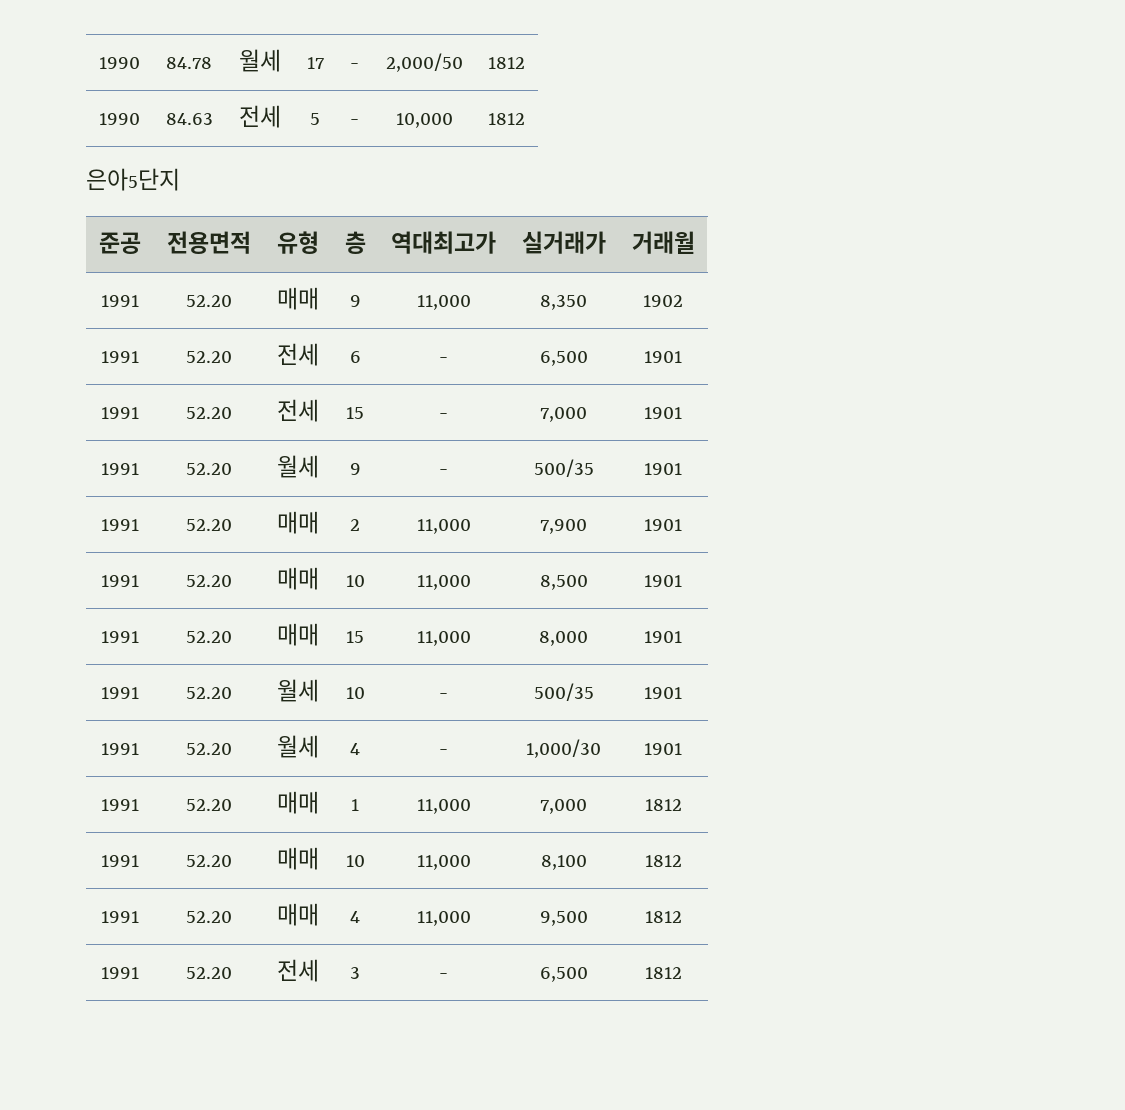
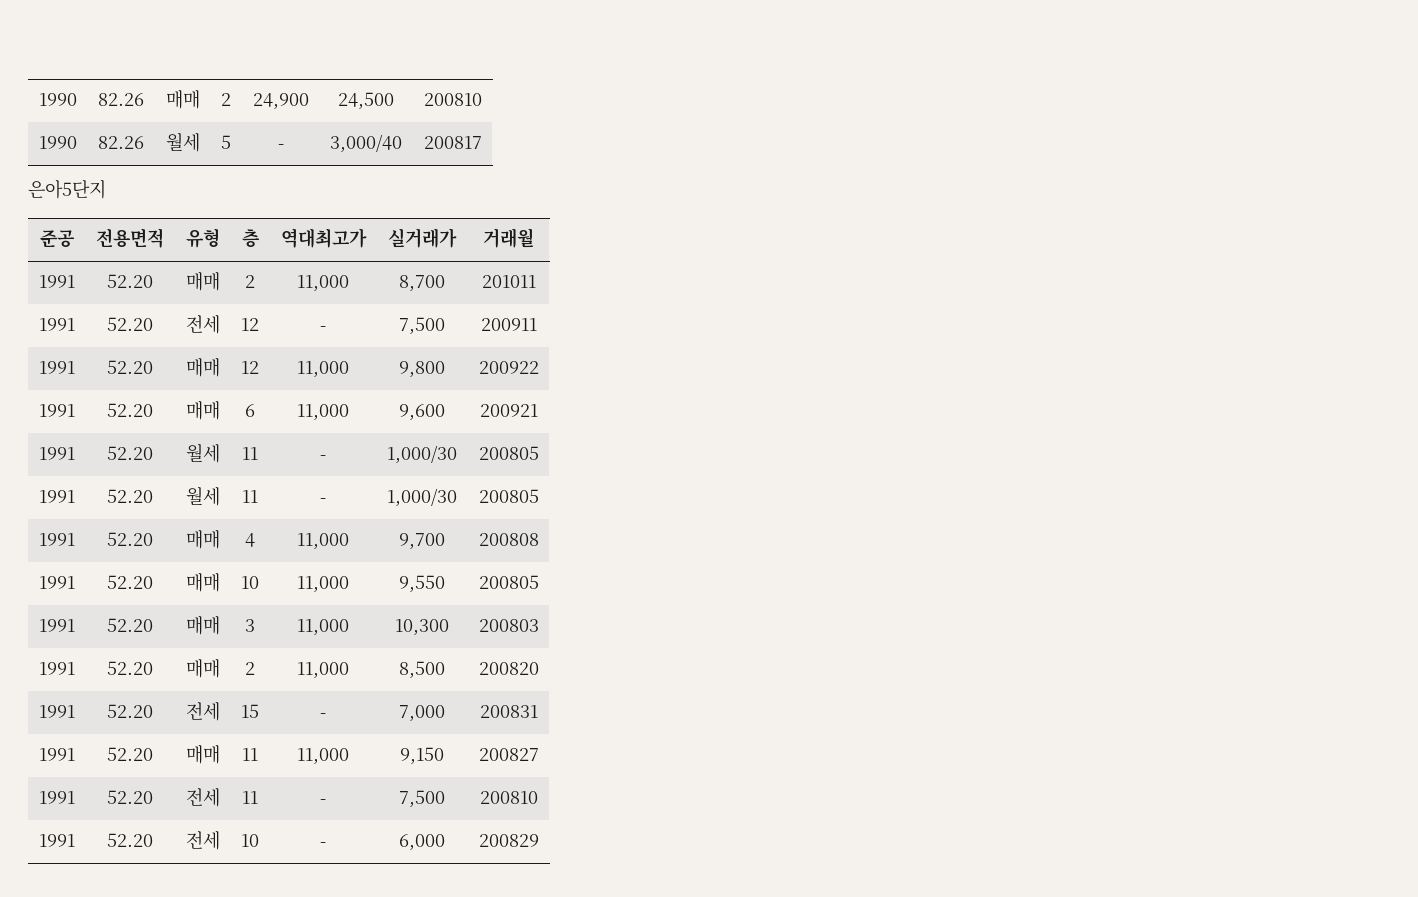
[99,57,140,69] [166,57,212,69] [238,49,281,72] [306,57,324,69] [350,63,359,69] [385,53,463,72] [488,57,525,69] [99,113,140,125] [165,113,213,125] [238,105,281,128] 1990 | 84.78 | 월세 | 17 | - | 2,000/50 | 1812 // 1990 | 84.63 | 전세 -> [39,93,77,106] [98,93,144,106] [165,90,200,109] [221,93,231,106] [252,93,309,110] [338,92,394,110] [423,93,482,106] [39,136,77,149] [98,136,144,149] [165,133,200,152] 1990 | 82.26 | 매매 | 2 | 24,900 | 24,500 | 200810 // 1990 | 82.26 | 월세
[395,113,453,128] [488,113,525,125] 10,000 | 1812 -> [330,134,402,153] [423,136,482,149] 3,000/40 | 200817
[349,295,361,307] [416,295,471,310] [540,295,587,310] [643,295,683,307] [101,351,139,363] [185,351,232,363] [276,343,319,366] [349,351,361,363] [439,357,448,363] [539,351,588,366] [644,351,682,363] 9 | 11,000 | 8,350 | 1902 // 1991 | 52.20 | 전세 | 6 | - | 6,500 | 1901 -> [245,275,255,288] [297,275,349,292] [399,275,445,292] [481,275,536,288] [39,318,75,331] [107,317,153,331] [185,315,220,334] [241,318,259,331] [320,326,326,331] [399,317,445,335] [480,318,537,331] [39,361,75,374] [107,360,153,374] [185,358,220,377] [241,361,259,374] [297,361,349,378] [399,361,445,378] [478,361,539,374] [39,404,75,417] [107,403,153,417] [185,401,220,420] [245,404,255,417] [297,404,349,421] [399,404,445,421] [479,404,538,417] [39,447,75,460] [107,446,153,460] [185,444,220,463] [242,447,258,460] [320,455,326,460] [387,445,457,464] [478,446,539,460] [39,490,75,503] [107,489,153,503] [185,487,220,506] [242,490,258,503] [320,498,326,503] [387,488,457,507] [478,489,539,503] [39,533,75,546] [107,532,153,546] [185,530,220,549] [245,533,255,547] [297,533,349,550] [399,533,445,550] [478,533,539,546] [39,576,75,589] [107,575,153,589] [185,573,220,592] [241,576,259,589] [297,576,349,593] [399,575,445,593] [478,575,539,589] [39,619,75,632] [107,618,153,632] [185,616,220,635] [245,619,255,632] [297,619,349,636] [395,619,449,636] [478,619,539,632] [39,662,75,675] [107,661,153,675] [185,659,220,678] [245,662,255,675] [297,662,349,679] [399,661,445,679] [478,662,539,675] 2 | 11,000 | 8,700 | 201011 // 1991 | 52.20 | 전세 | 12 | - | 7,500 | 200911 // 1991 | 52.20 | 매매 | 12 | 11,000 | 9,800 | 200922 // 1991 | 52.20 | 매매 | 6 | 11,000 | 9,600 | 200921 // 1991 | 52.20 | 월세 | 11 | - | 1,000/30 | 200805 // 1991 | 52.20 | 월세 | 11 | - | 1,000/30 | 200805 // 1991 | 52.20 | 매매 | 4 | 11,000 | 9,700 | 200808 // 1991 | 52.20 | 매매 | 10 | 11,000 | 9,550 | 200805 // 1991 | 52.20 | 매매 | 3 | 11,000 | 10,300 | 200803 // 1991 | 52.20 | 매매 | 2 | 11,000 | 8,500 | 200820
[644,407,682,419] [101,463,139,475] [185,463,232,475] [276,455,319,478] [349,463,361,475] [439,469,448,475] [533,459,594,477] [644,463,682,475] [101,519,139,531] [185,519,232,531] [276,511,319,534] [350,519,360,531] [416,519,471,534] [540,519,587,534] [644,519,682,531] [101,575,139,587] [185,575,232,587] [276,567,319,590] [345,575,365,587] [416,575,471,590] [539,575,588,590] [644,575,682,587] [101,631,139,643] [185,631,232,643] [276,623,319,646] [346,631,364,643] [416,631,471,646] [539,631,588,646] [644,631,682,643] [101,687,139,699] [185,687,232,699] [276,679,319,702] [345,687,365,699] [439,693,448,699] [533,683,594,701] [644,687,682,699] [101,743,139,755] [185,743,232,755] [276,735,319,758] [350,743,360,755] [439,749,448,755] [526,739,601,758] [644,743,682,755] [101,799,139,811] [185,799,232,811] [276,791,319,814] [351,799,359,811] [416,799,471,814] [540,799,587,814] [644,799,682,811] [101,855,139,867] [185,855,232,867] [276,847,319,870] [345,855,365,867] [416,855,471,870] [540,855,587,870] [644,855,682,867] [101,911,139,923] [185,911,232,923] [276,903,319,926] [350,911,360,923] [416,911,471,926] [539,911,588,926] [644,911,682,923] [101,967,139,979] [185,967,232,979] [276,959,319,982] [350,967,360,979] [439,973,448,979] [539,967,588,982] [644,967,682,979] 1901 // 1991 | 52.20 | 월세 | 9 | - | 500/35 | 1901 // 1991 | 52.20 | 매매 | 2 | 11,000 | 7,900 | 1901 // 1991 | 52.20 | 매매 | 10 | 11,000 | 8,500 | 1901 // 1991 | 52.20 | 매매 | 15 | 11,000 | 8,000 | 1901 // 1991 | 52.20 | 월세 | 10 | - | 500/35 | 1901 // 1991 | 52.20 | 월세 | 4 | - | 1,000/30 | 1901 // 1991 | 52.20 | 매매 | 1 | 11,000 | 7,000 | 1812 // 1991 | 52.20 | 매매 | 10 | 11,000 | 8,100 | 1812 // 1991 | 52.20 | 매매 | 4 | 11,000 | 9,500 | 1812 // 1991 | 52.20 | 전세 | 3 | - | 6,500 | 1812 -> [479,705,538,718] [39,748,75,761] [107,747,153,761] [185,745,220,764] [242,748,258,761] [297,748,349,765] [400,747,444,765] [478,748,539,761] [39,791,75,804] [107,790,153,804] [185,788,220,807] [242,791,258,804] [320,799,326,804] [399,790,445,808] [479,791,538,804] [39,834,75,847] [107,833,153,847] [185,831,220,850] [241,834,259,847] [320,842,326,847] [399,834,445,851] [478,834,539,847] 200831 // 1991 | 52.20 | 매매 | 11 | 11,000 | 9,150 | 200827 // 1991 | 52.20 | 전세 | 11 | - | 7,500 | 200810 // 1991 | 52.20 | 전세 | 10 | - | 6,000 | 200829

